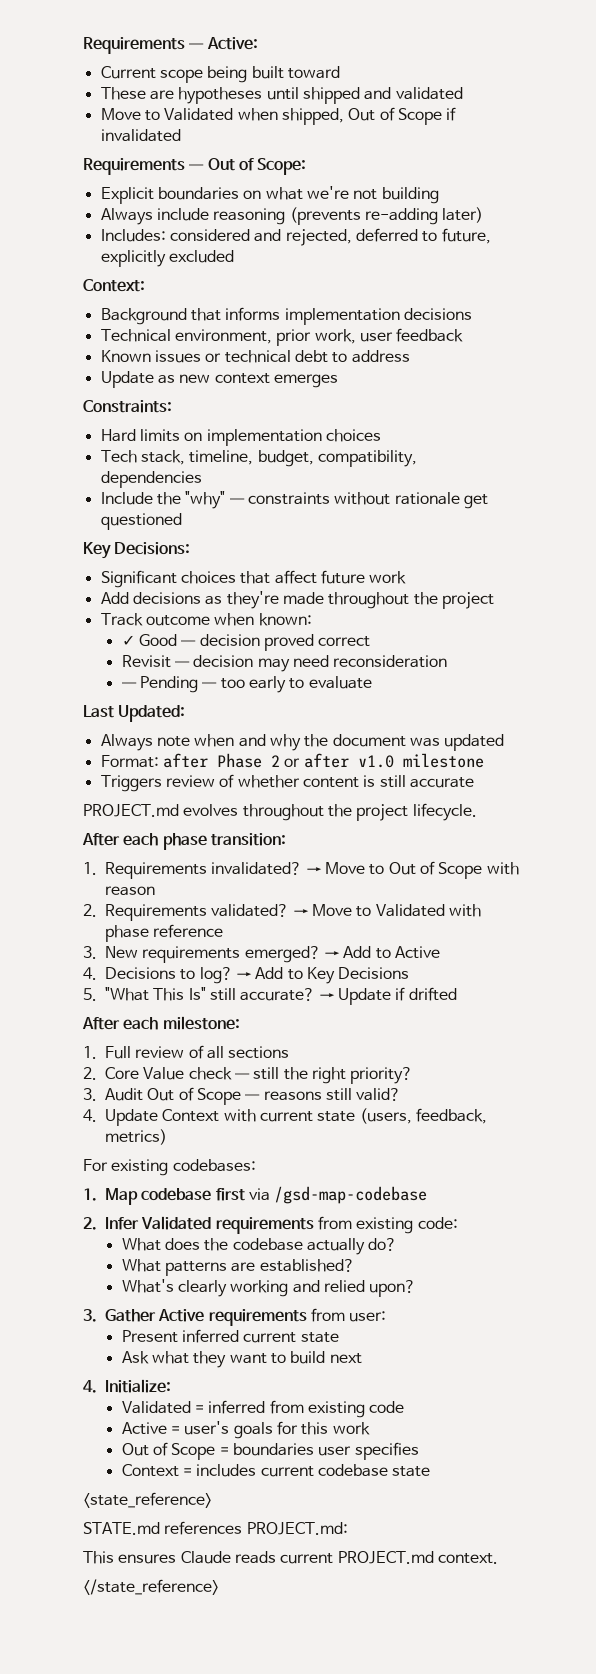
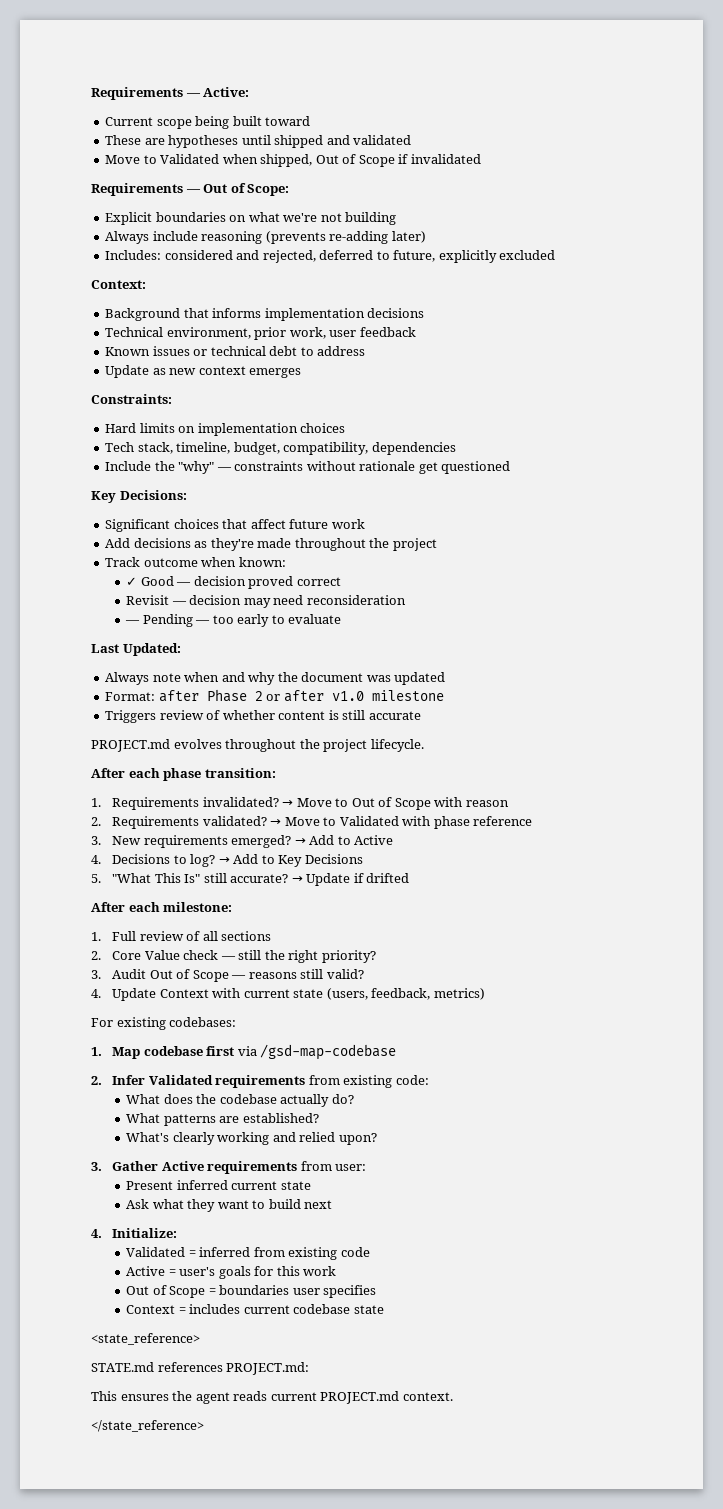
[180,1551,231,1564] Claude -> [172,1391,230,1404] the agent

